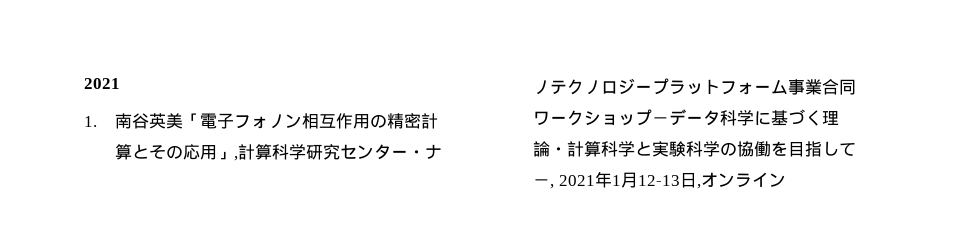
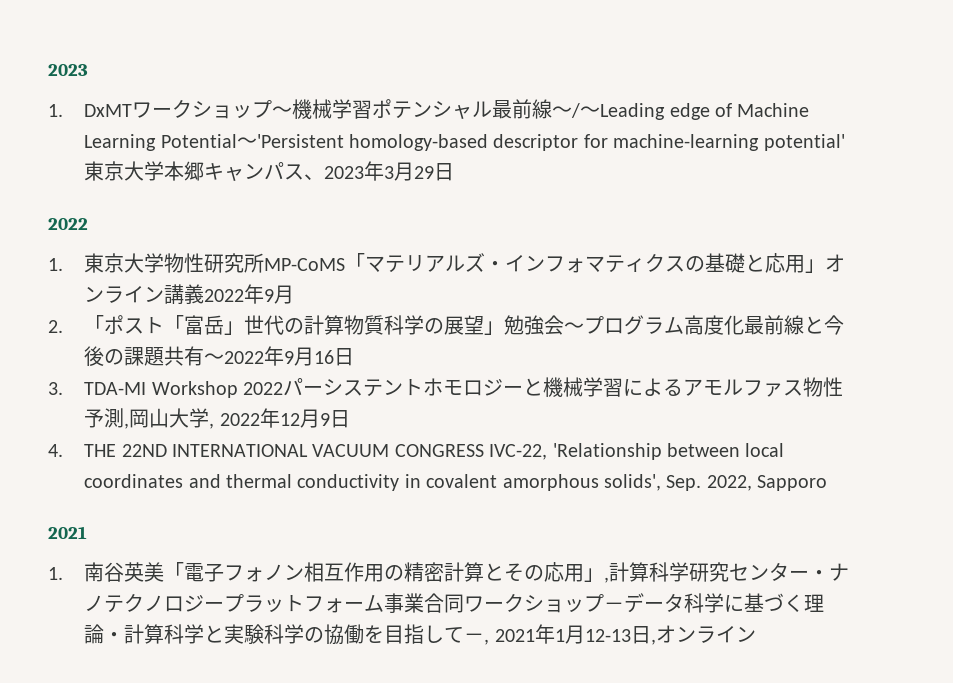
(84, 83) none -> [48,64,88,76] [48,99,810,120] [84,134,845,151] [84,161,455,181] [48,218,88,230] [48,253,846,273] [84,284,295,304] [48,315,845,335] [84,346,355,366] [48,377,843,398] [84,408,350,429] [48,443,785,460] [84,474,828,491] 2023 // 1. DxMTワークショップ～機械学習ポテンシャル最前線～/〜Leading edge of Machine Learning Potential〜'Persistent homology-based descriptor for machine-learning potential'東京大学本郷キャンパス、2023年3月29日 // 2022 // 1.東京大学物性研究所MP-CoMS「マテリアルズ・インフォマティクスの基礎と応用」オンライン講義2022年9月 // 2.「ポスト「富岳」世代の計算物質科学の展望」勉強会～プログラム高度化最前線と今後の課題共有～2022年9月16日 // 3. TDA-MI Workshop 2022パーシステントホモロジーと機械学習によるアモルファス物性予測,岡山大学, 2022年12月9日 // 4. THE 22ND INTERNATIONAL VACUUM CONGRESS IVC-22, 'Relationship between local coordinates and thermal conductivity in covalent amorphous solids', Sep. 2022, Sapporo //

